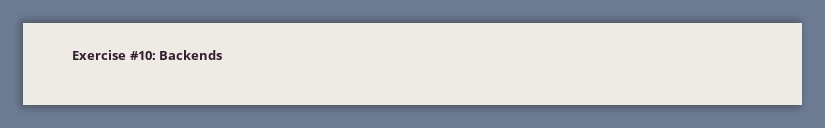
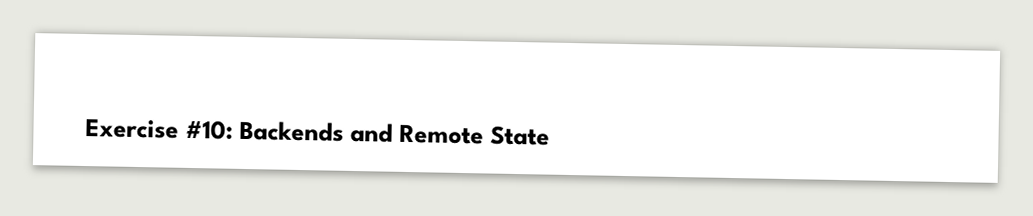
(223, 55) none -> [350,122,550,146] and Remote State

